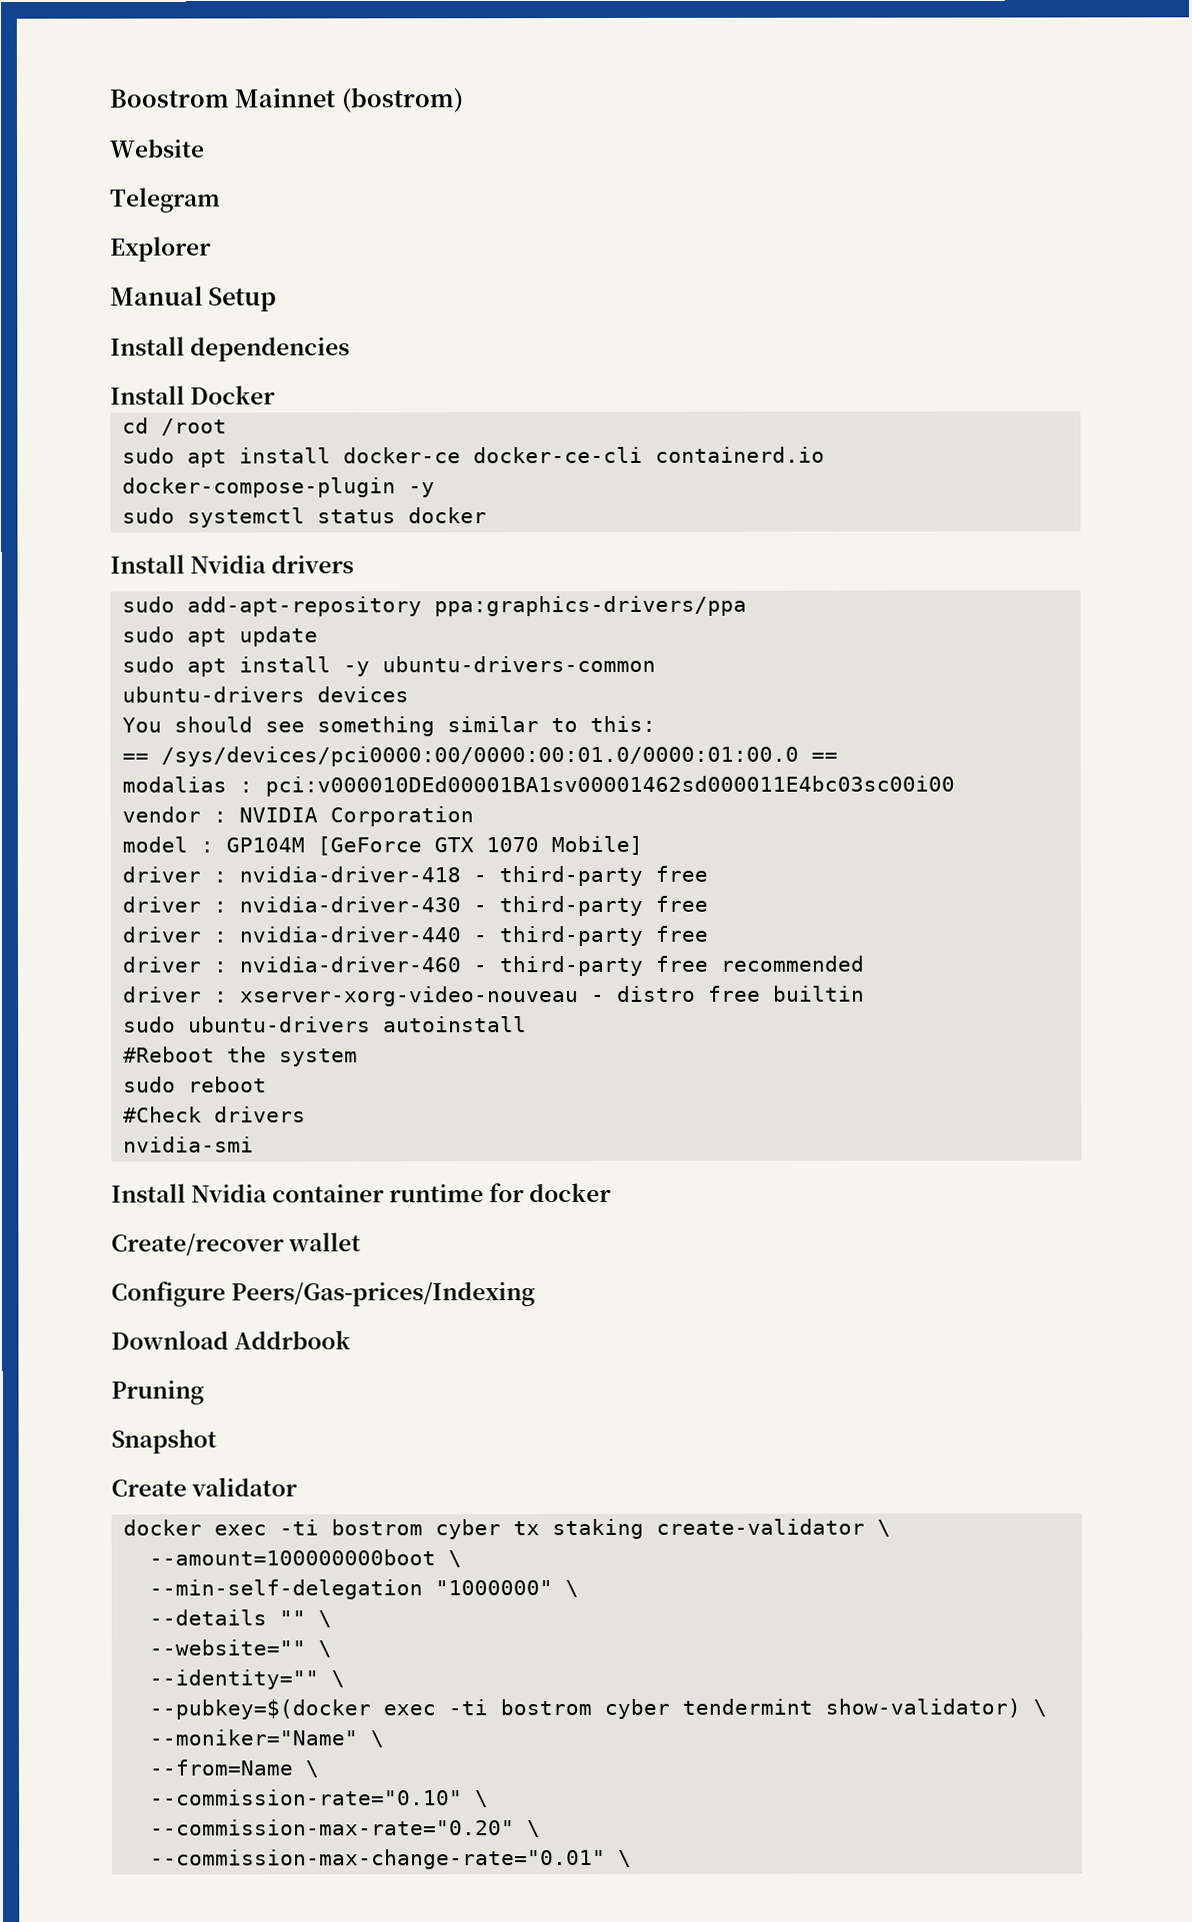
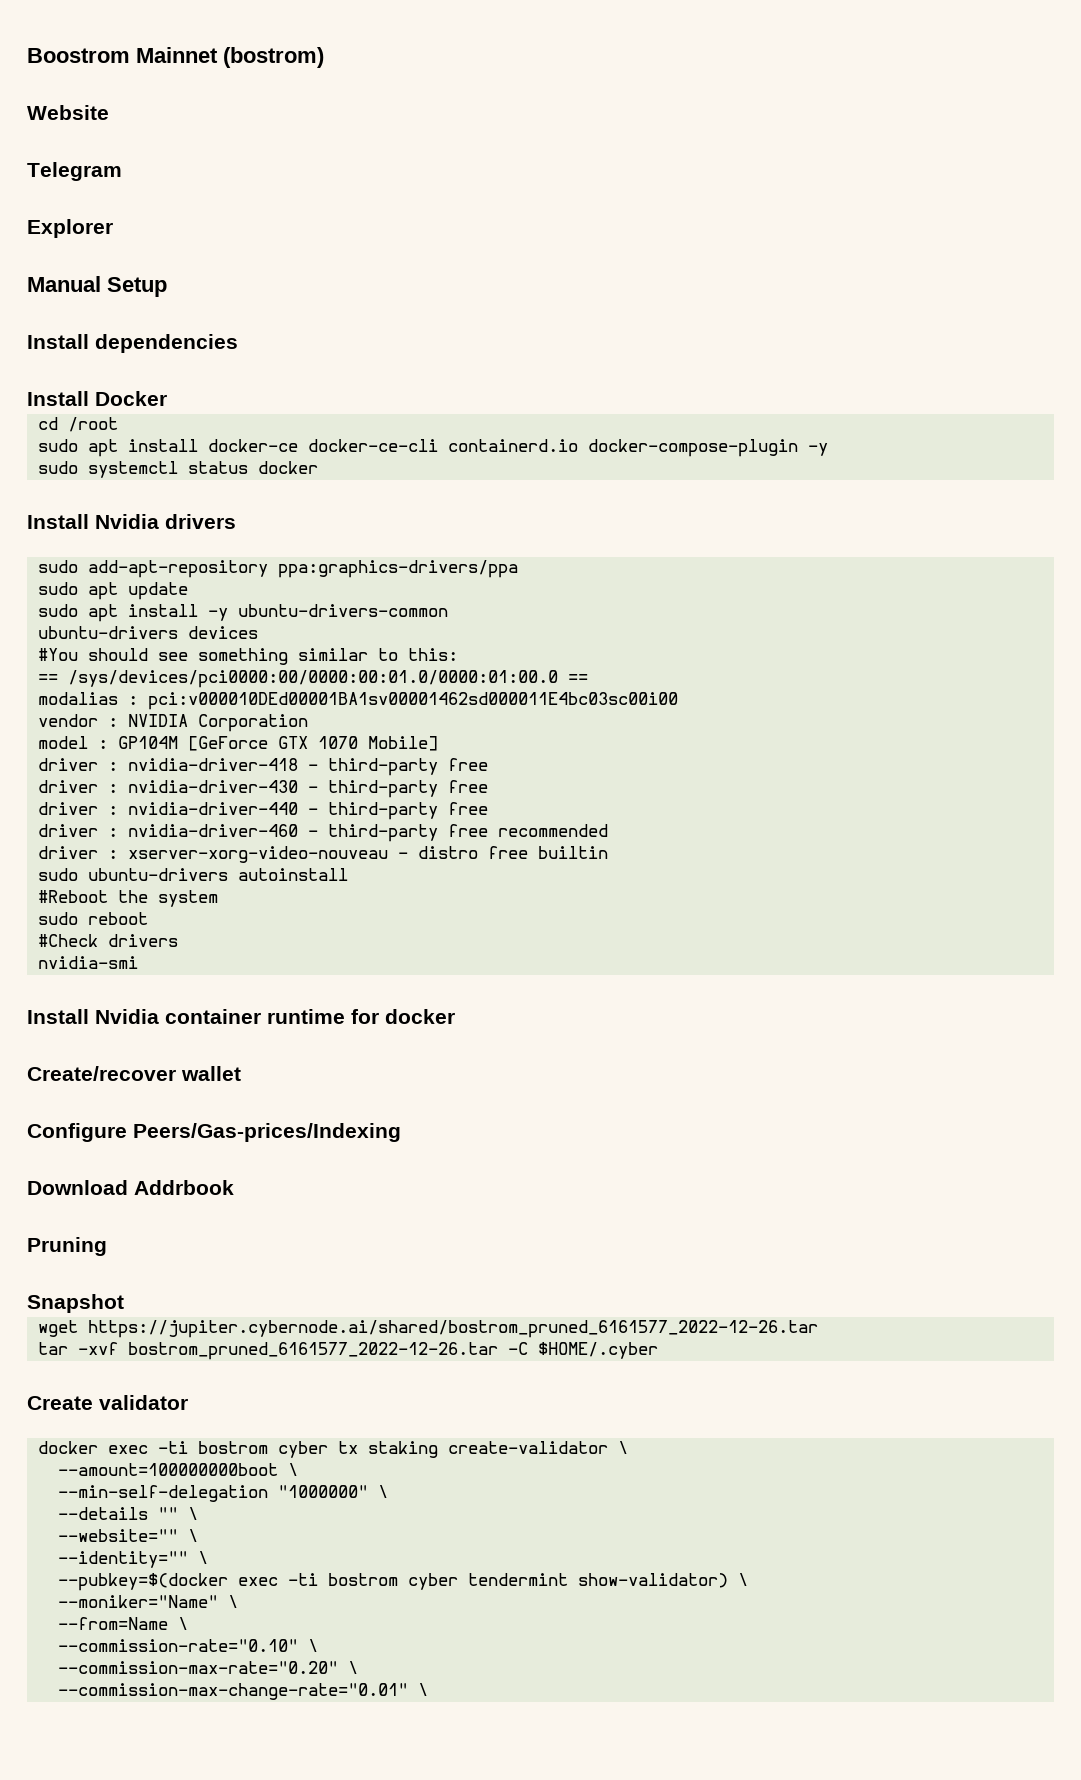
[122,717,163,733] You -> [38,648,79,661] #You
(217, 1441) none -> [38,1320,819,1338] [38,1342,659,1360] // wget https://jupiter.cybernode.ai/shared/bostrom_pruned_6161577_2022-12-26.tar // tar -xvf bostrom_pruned_6161577_2022-12-26.tar -C $HOME/.cyber

